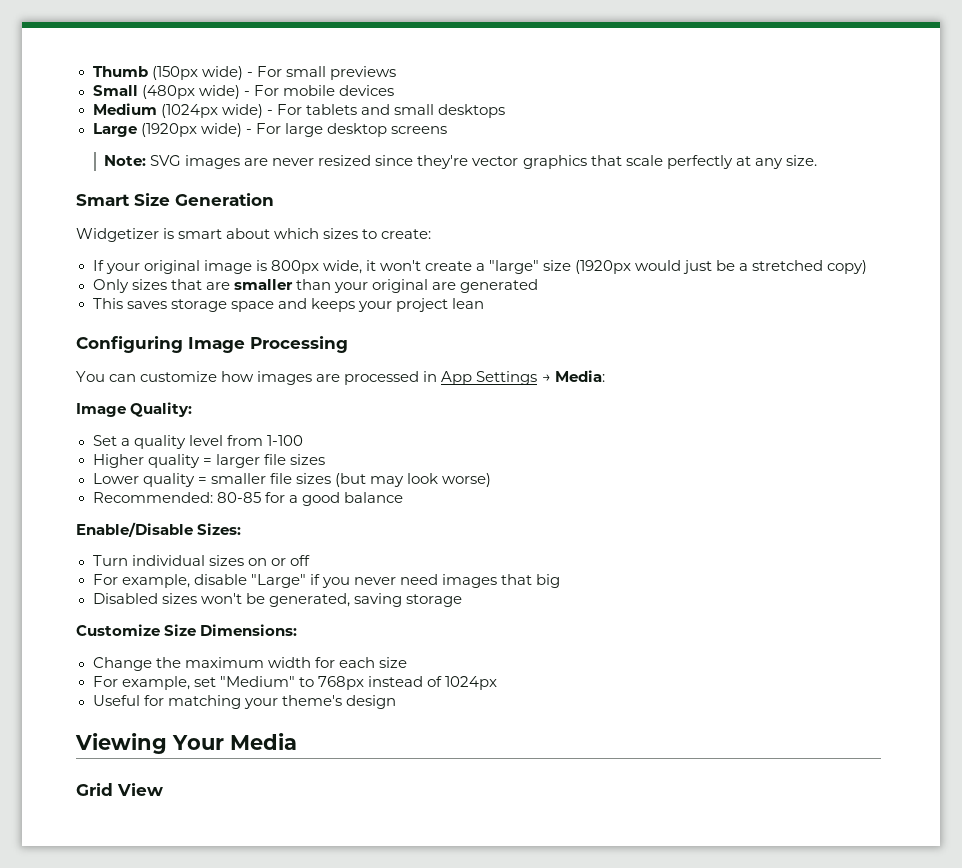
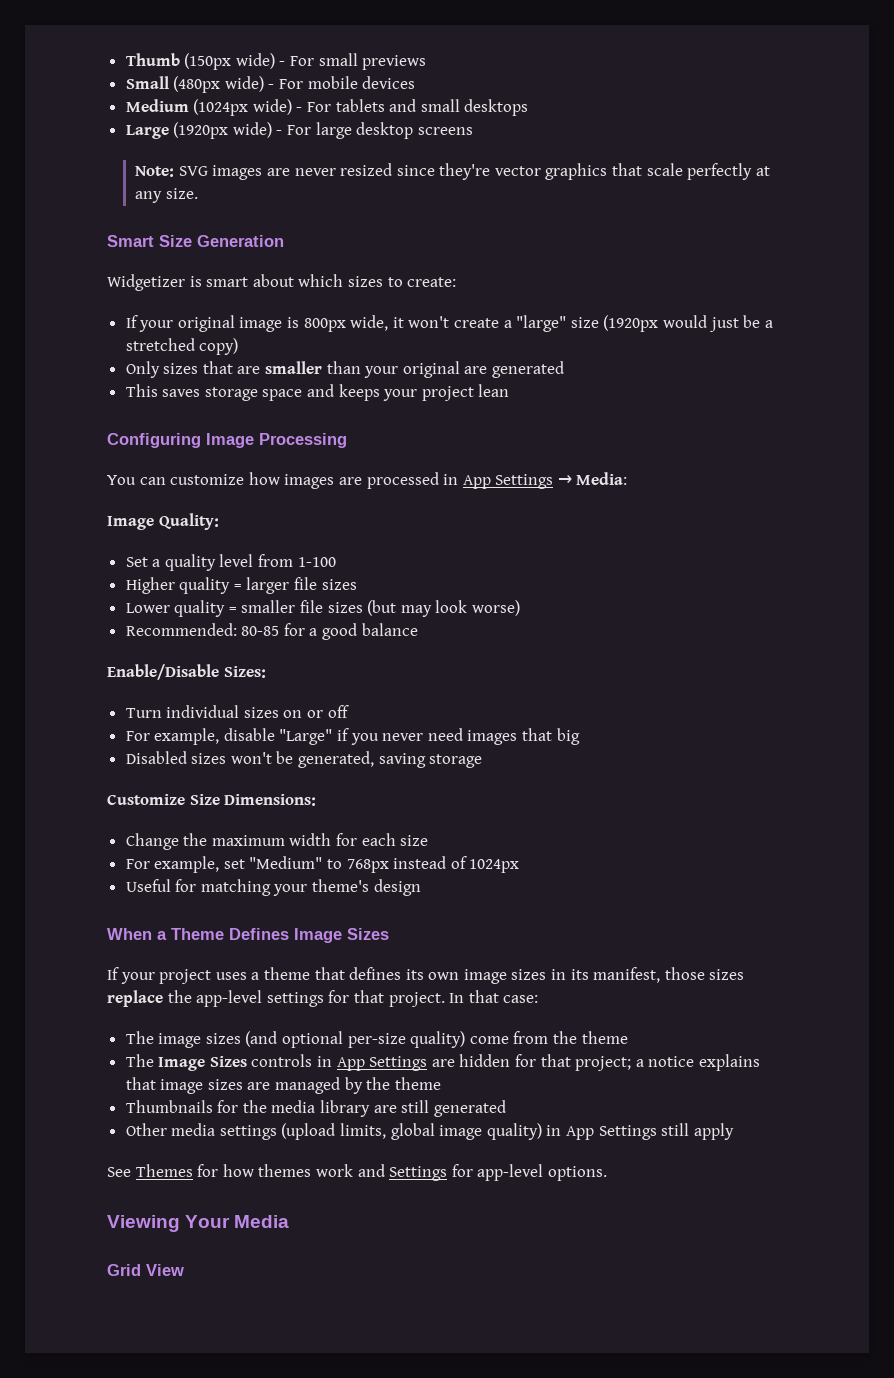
(396, 702) none -> [107,928,389,943] [107,967,745,984] [107,990,539,1007] [125,1031,628,1048] [125,1054,760,1071] [125,1077,441,1094] [125,1100,506,1117] [125,1123,734,1140] [107,1164,607,1181] // When a Theme Defines Image Sizes // If your project uses a theme that defines its own image sizes in its manifest, those sizes replace the app-level settings for that project. In that case: // The image sizes (and optional per-size quality) come from the theme // The Image Sizes controls in App Settings are hidden for that project; a notice explains that image sizes are managed by the theme // Thumbnails for the media library are still generated // Other media settings (upload limits, global image quality) in App Settings still apply // See Themes for how themes work and Settings for app-level options.

